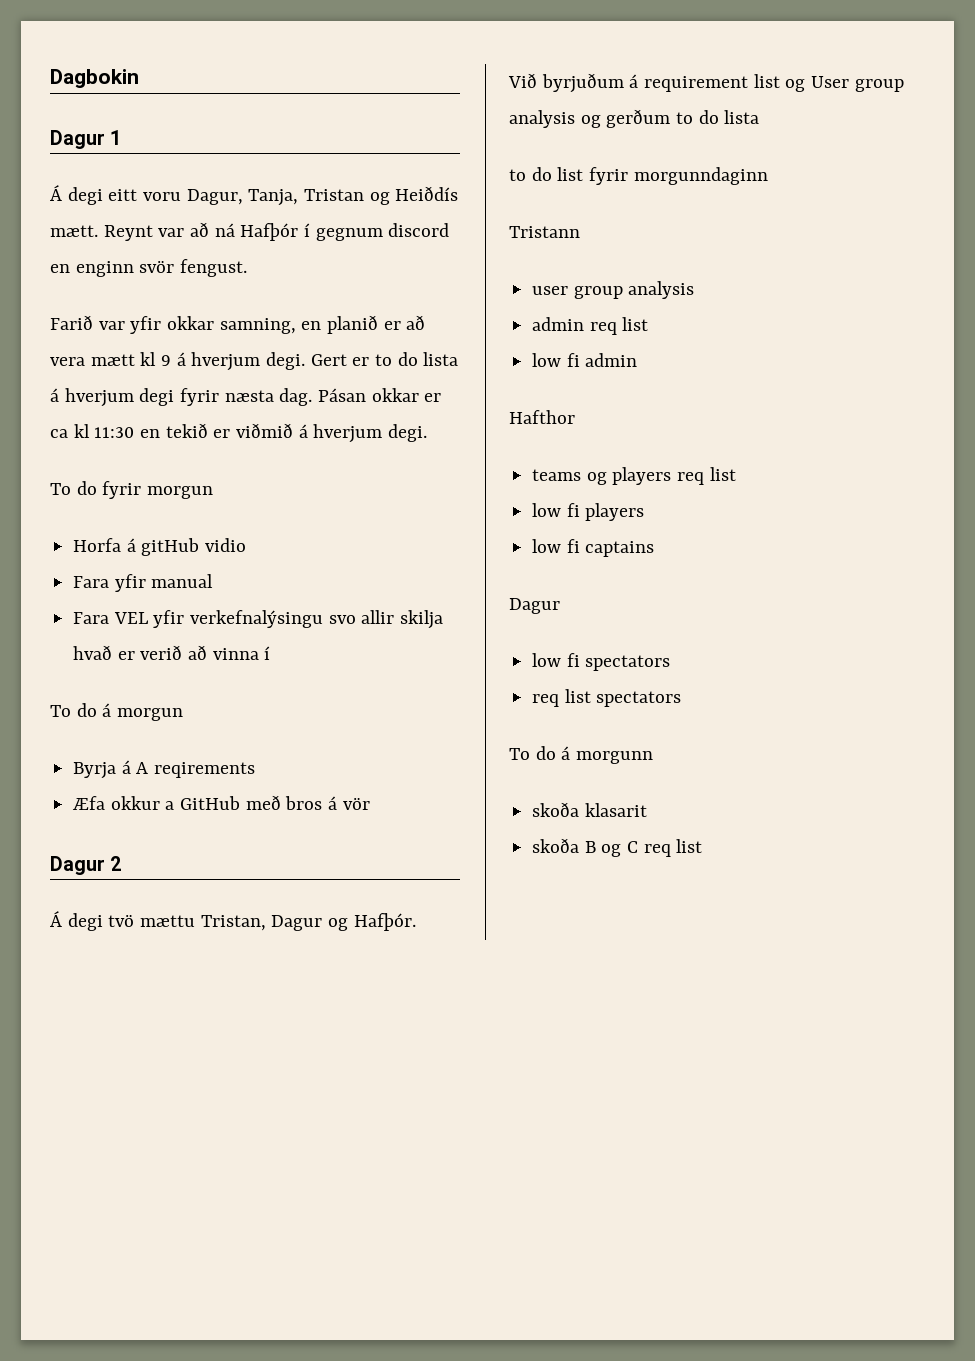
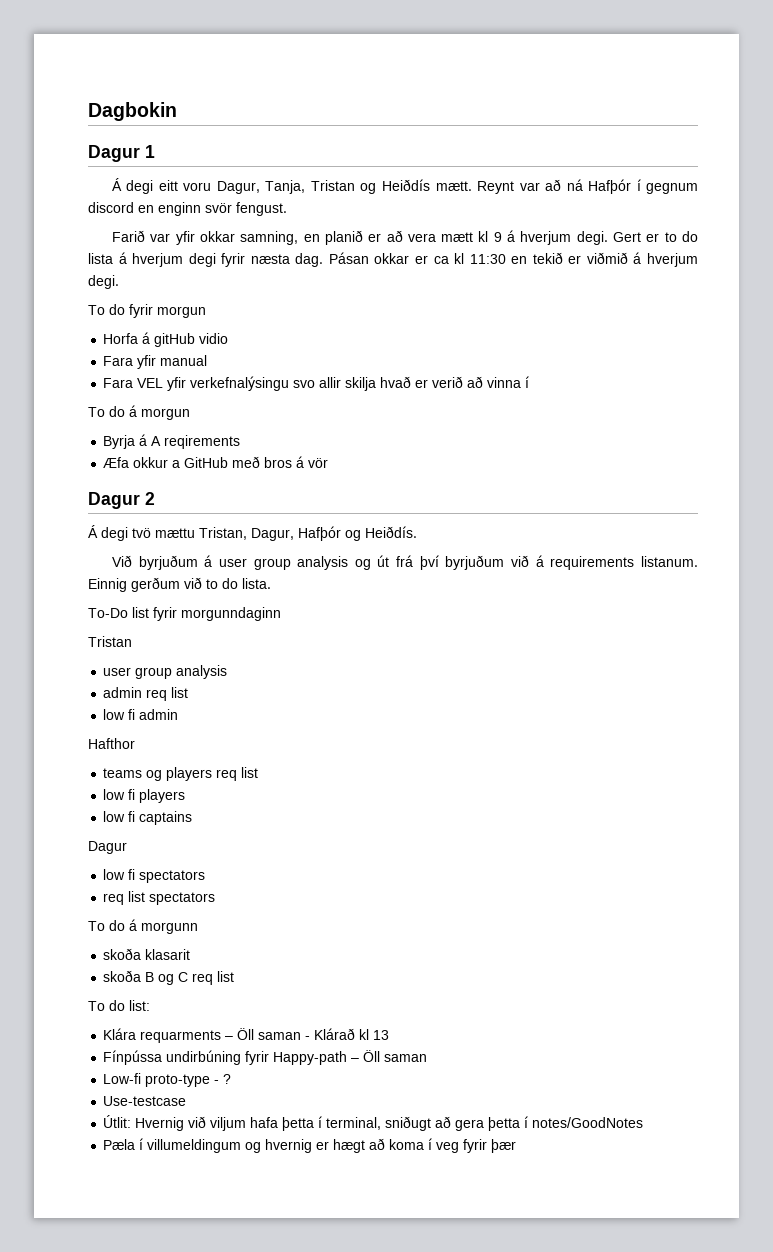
[271,913,416,931] Dagur og Hafþór. -> [251,526,417,541] Dagur, Hafþór og Heiðdís.
[644,74,904,92] [509,109,760,128] [509,167,552,181] requirement list og User group analysis og gerðum to do lista // to do -> [218,555,698,570] [88,577,271,592] [88,608,128,618] user group analysis og út frá því byrjuðum við á requirements listanum. Einnig gerðum við to do lista. // To-Do
[509,226,580,238] Tristann -> [88,636,132,647] Tristan
(703, 846) none -> [88,1000,150,1011] [103,1028,390,1043] [103,1050,428,1065] [103,1073,232,1087] [103,1096,187,1106] [103,1115,644,1131] [103,1138,517,1153] // To do list: // Klára requarments – Öll saman - Klárað kl 13 // Fínpússa undirbúning fyrir Happy-path – Öll saman // Low-fi proto-type - ? // Use-testcase // Útlit: Hvernig við viljum hafa þetta í terminal, sniðugt að gera þetta í notes/GoodNotes // Pæla í villumeldingum og hvernig er hægt að koma í veg fyrir þær

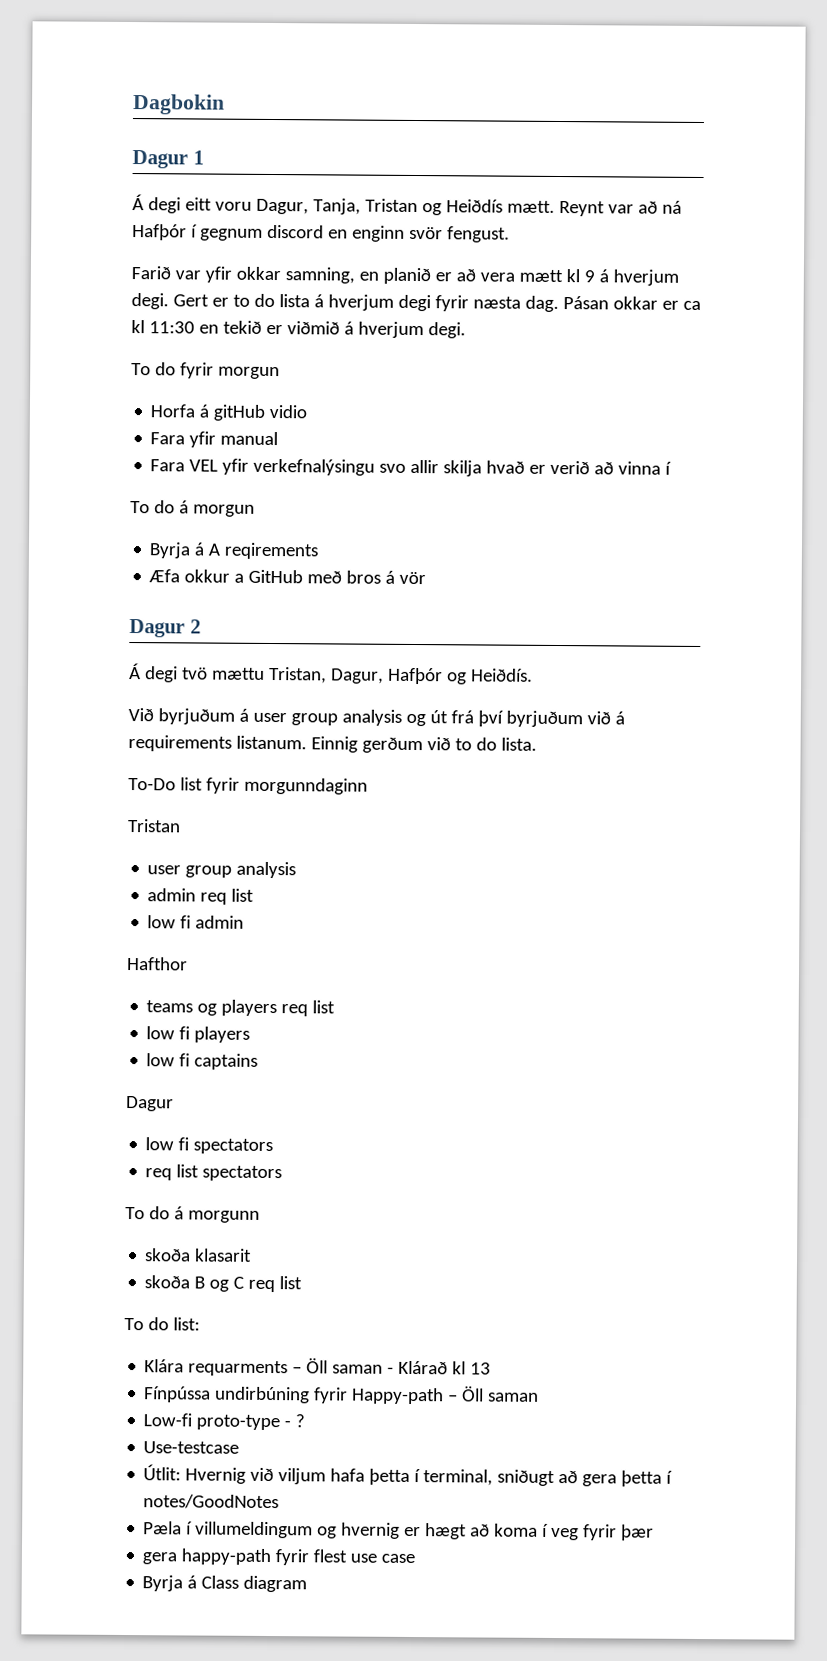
(517, 1146) none -> [142,1548,416,1566] [142,1575,308,1593] // gera happy-path fyrir flest use case // Byrja á Class diagram

